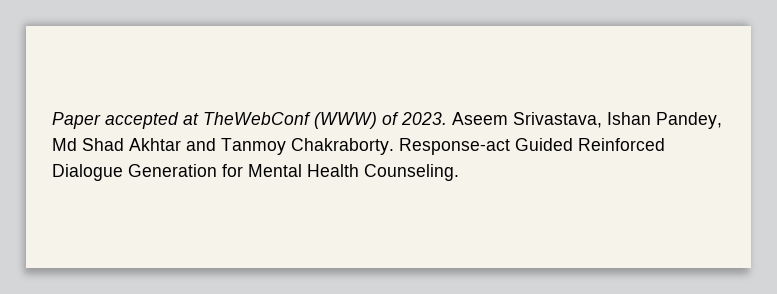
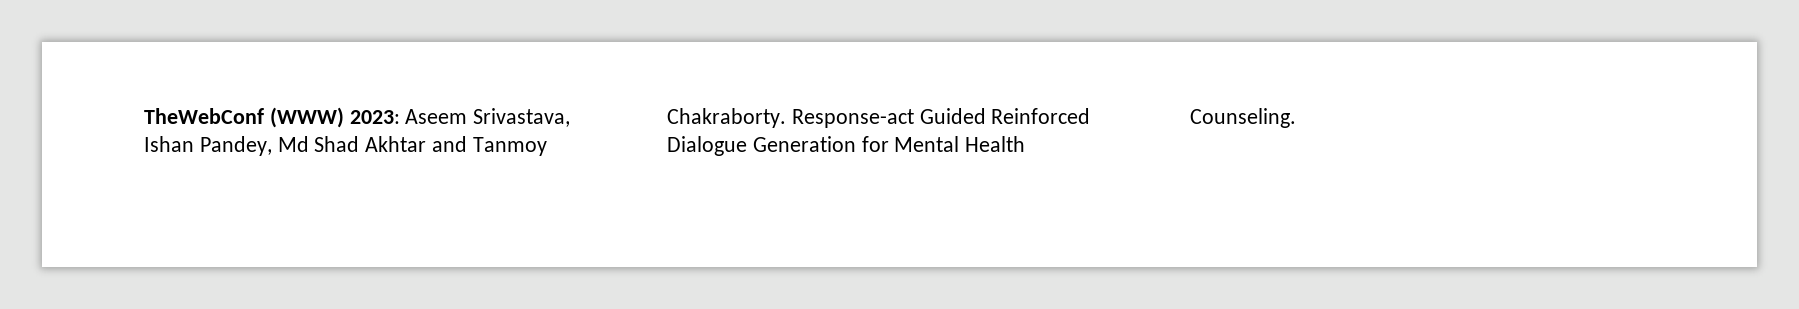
[52,112,447,129] Paper accepted at TheWebConf (WWW) of 2023. -> [144,107,400,128] TheWebConf (WWW) 2023:

